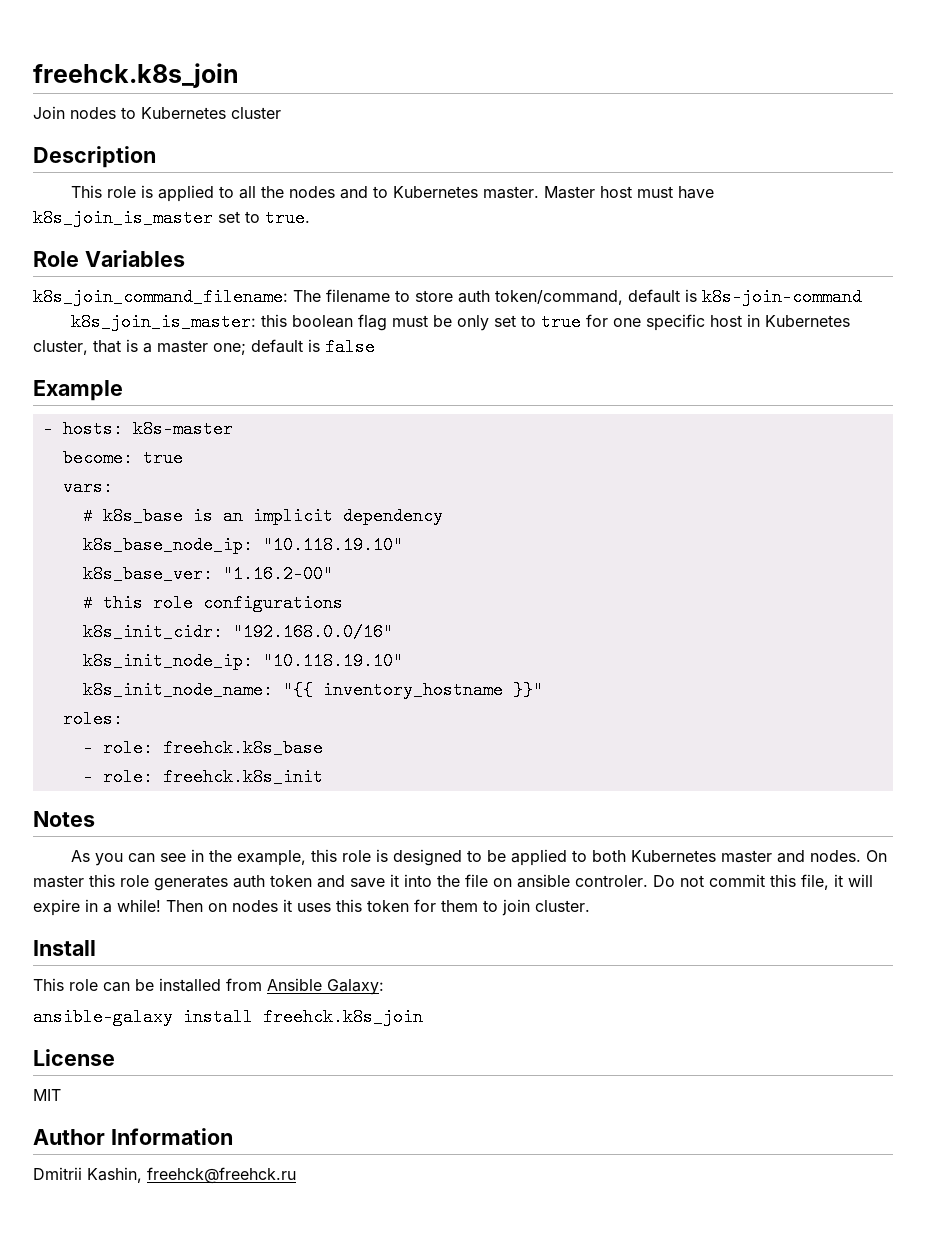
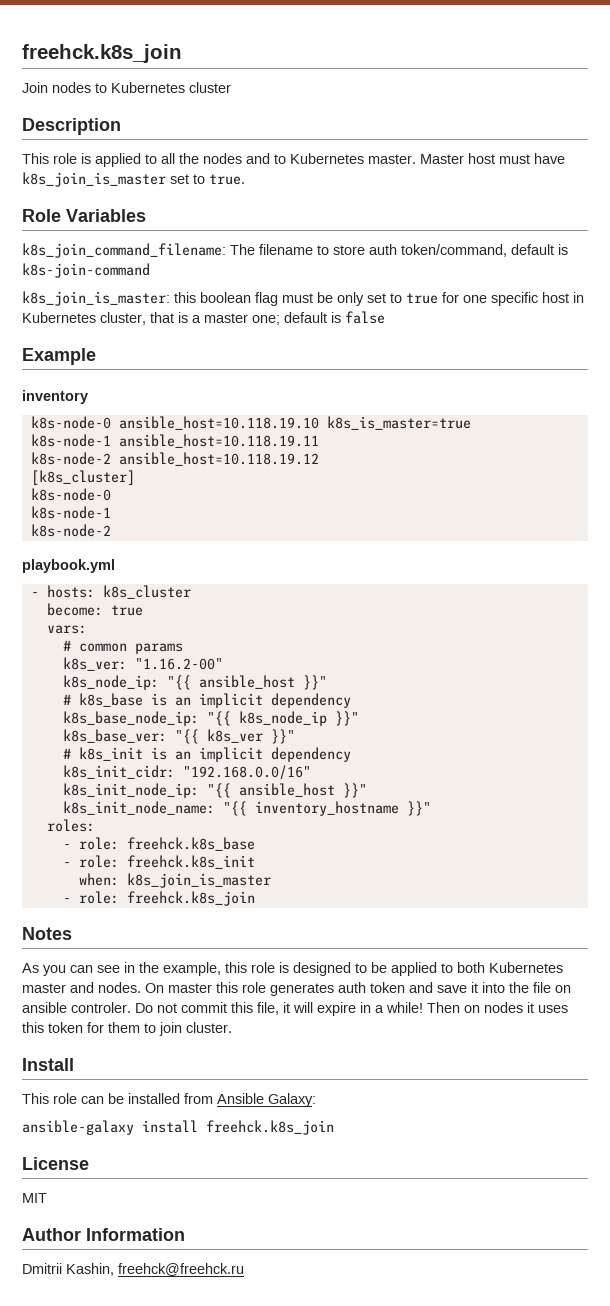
(123, 390) none -> [22,390,88,404] [30,416,471,430] [30,434,319,448] [30,452,319,466] [30,470,135,485] [30,488,111,501] [30,506,111,519] [30,524,111,537] [22,559,115,573] // inventory // k8s-node-0 ansible_host=10.118.19.10 k8s_is_master=true // k8s-node-1 ansible_host=10.118.19.11 // k8s-node-2 ansible_host=10.118.19.12 // [k8s_cluster] // k8s-node-0 // k8s-node-1 // k8s-node-2 // playbook.yml
[132,420,233,438] k8s-master -> [102,585,191,599] k8s_cluster
(113, 487) none -> [62,640,183,654] [62,657,223,671] [62,675,327,690] // # common params // k8s_ver: "1.16.2-00" // k8s_node_ip: "{{ ansible_host }}"
[262,536,403,554] [82,565,333,583] [82,594,343,612] "10.118.19.10" // k8s_base_ver: "1.16.2-00" // # this role configurations -> [206,711,359,726] [62,729,295,744] [62,747,351,762] "{{ k8s_node_ip }}" // k8s_base_ver: "{{ k8s_ver }}" // # k8s_init is an implicit dependency
[262,652,403,670] "10.118.19.10" -> [206,783,367,798] "{{ ansible_host }}"
(323, 777) none -> [78,873,271,888] [62,891,255,906] // when: k8s_join_is_master // - role: freehck.k8s_join

